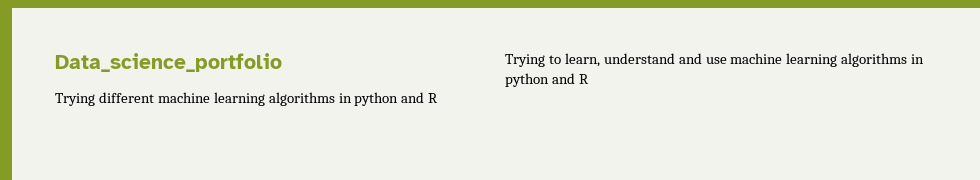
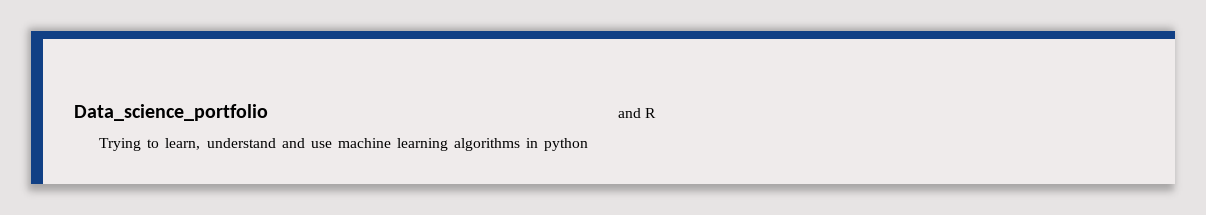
[98,92,439,106] [505,54,545,67] different machine learning algorithms in python and R Trying -> (142, 144) none

